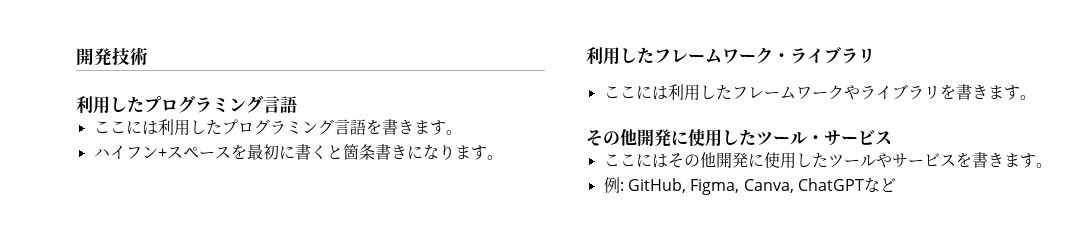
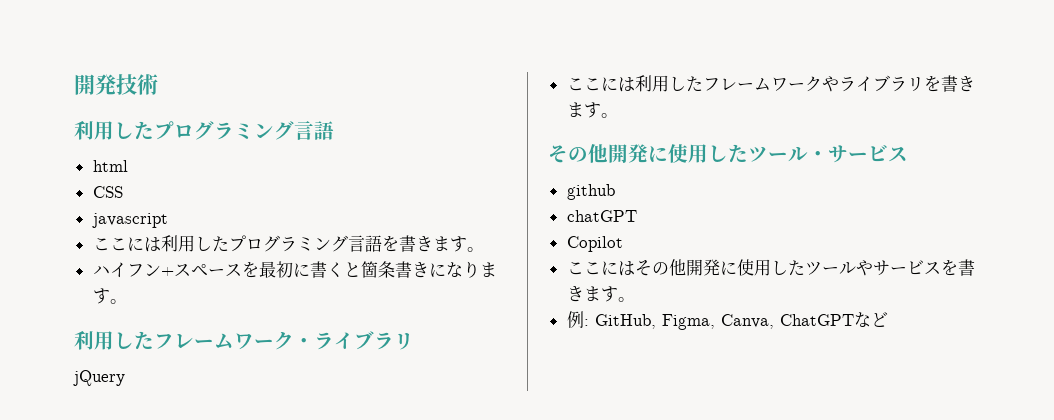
(297, 104) none -> [92,160,128,172] [92,186,123,198] [91,213,168,228] // html // CSS // javascript
(875, 55) none -> [73,370,125,386] // jQuery
(892, 138) none -> [566,184,615,200] [566,210,637,222] [566,236,623,252] // github // chatGPT // Copilot

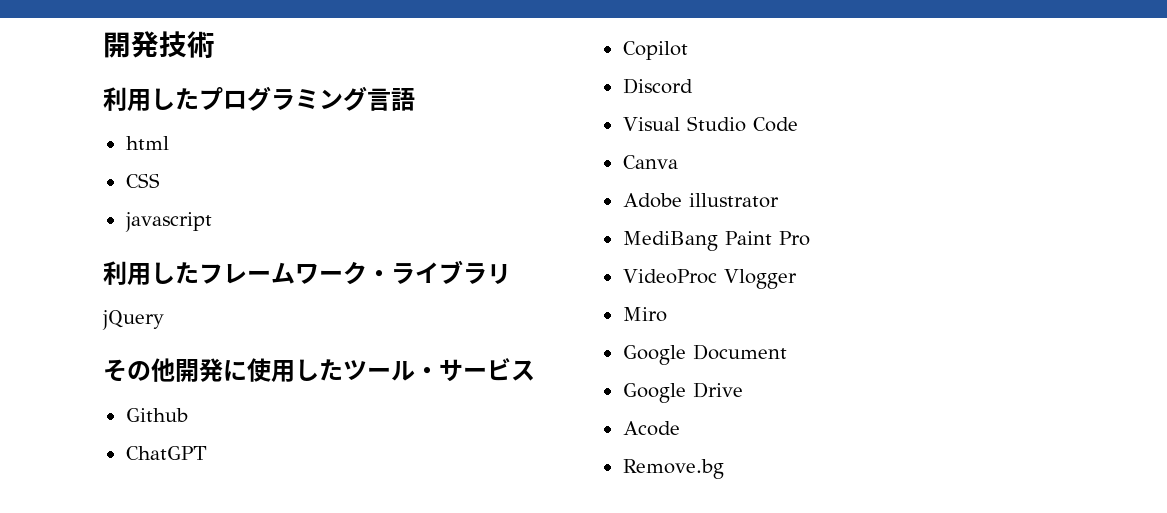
[92,235,484,252] [92,261,497,278] [92,288,127,304] // ここには利用したプログラミング言語を書きます。 // ハイフン+スペースを最初に書くと箇条書きになります。 -> (212, 222) none
[566,75,975,92] [566,102,618,118] // ここには利用したフレームワークやライブラリを書きます。 -> (164, 320) none
[566,184,615,200] [566,210,637,222] github // chatGPT -> [125,408,188,422] [125,446,207,460] Github // ChatGPT
[566,259,975,276] [566,286,635,302] [566,311,888,330] ここにはその他開発に使用したツールやサービスを書きます。 // 例: GitHub, Figma, Canva, ChatGPTなど -> [622,78,693,94] [622,116,798,132] [622,155,678,169] [622,193,779,208] [622,231,810,251] [622,269,797,289] [622,307,667,322] [622,344,787,365] [622,382,743,403] [622,421,680,436] [622,459,724,479] Discord // Visual Studio Code // Canva // Adobe illustrator // MediBang Paint Pro // VideoProc Vlogger // Miro // Google Document // Google Drive // Acode // Remove.bg

